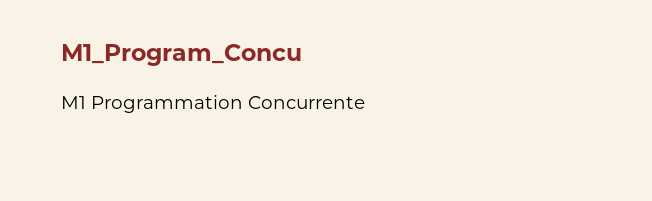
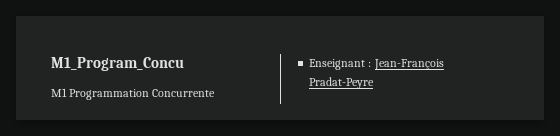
(365, 102) none -> [309,59,444,70] [309,77,375,89] // Enseignant : Jean-François Pradat-Peyre

